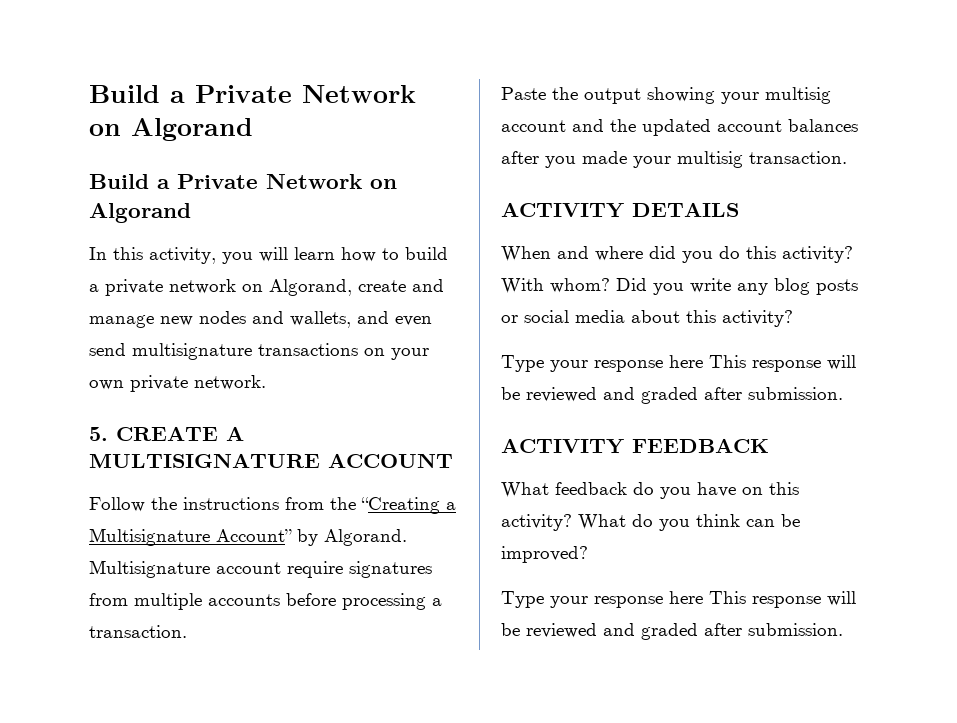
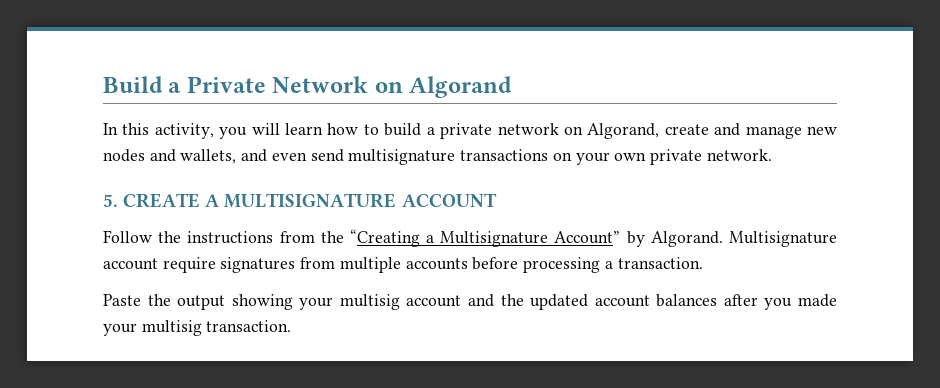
[89,85,416,103] [89,118,253,141] [89,174,397,189] [89,203,191,223] Build a Private Network on Algorand // Build a Private Network on Algorand -> [103,76,513,98] Build a Private Network on Algorand
[501,202,739,218] [501,246,853,263] [501,278,858,295] [501,310,793,327] [501,355,856,372] [501,387,843,404] [501,438,769,454] [501,482,799,499] [501,514,800,531] [501,546,588,563] [501,591,856,608] [501,623,843,640] // ACTIVITY DETAILS // When and where did you do this activity? With whom? Did you write any blog posts or social media about this activity? // Type your response here This response will be reviewed and graded after submission. // ACTIVITY FEEDBACK // What feedback do you have on this activity? What do you think can be improved? // Type your response here This response will be reviewed and graded after submission. -> (292, 326) none

